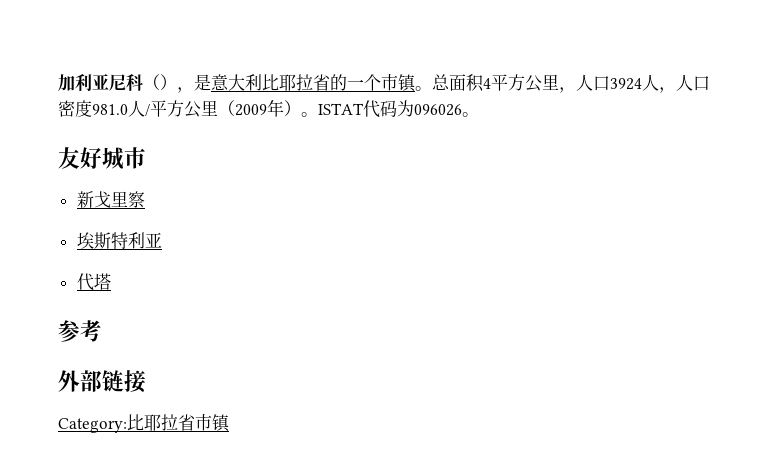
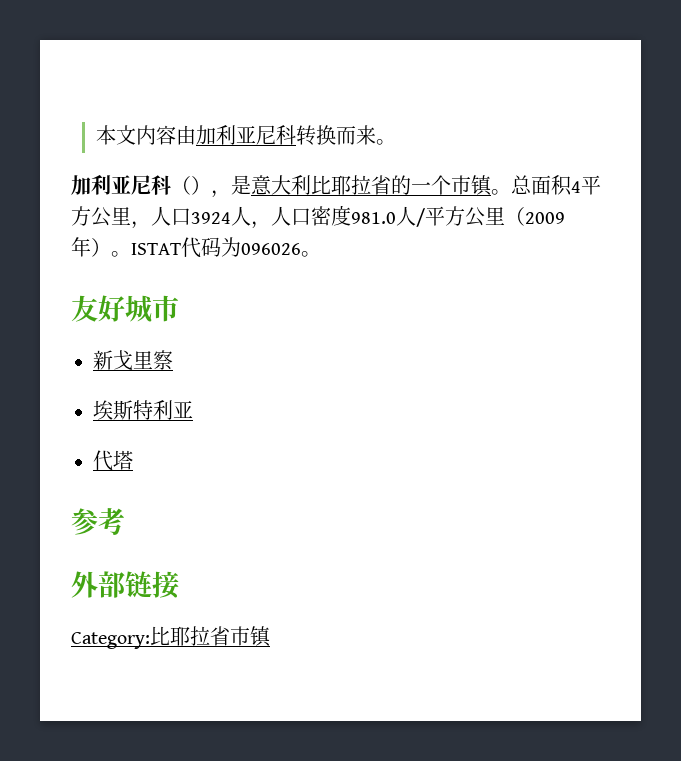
(58, 82) none -> [96,125,397,146] 本文内容由加利亚尼科转换而来。 //

